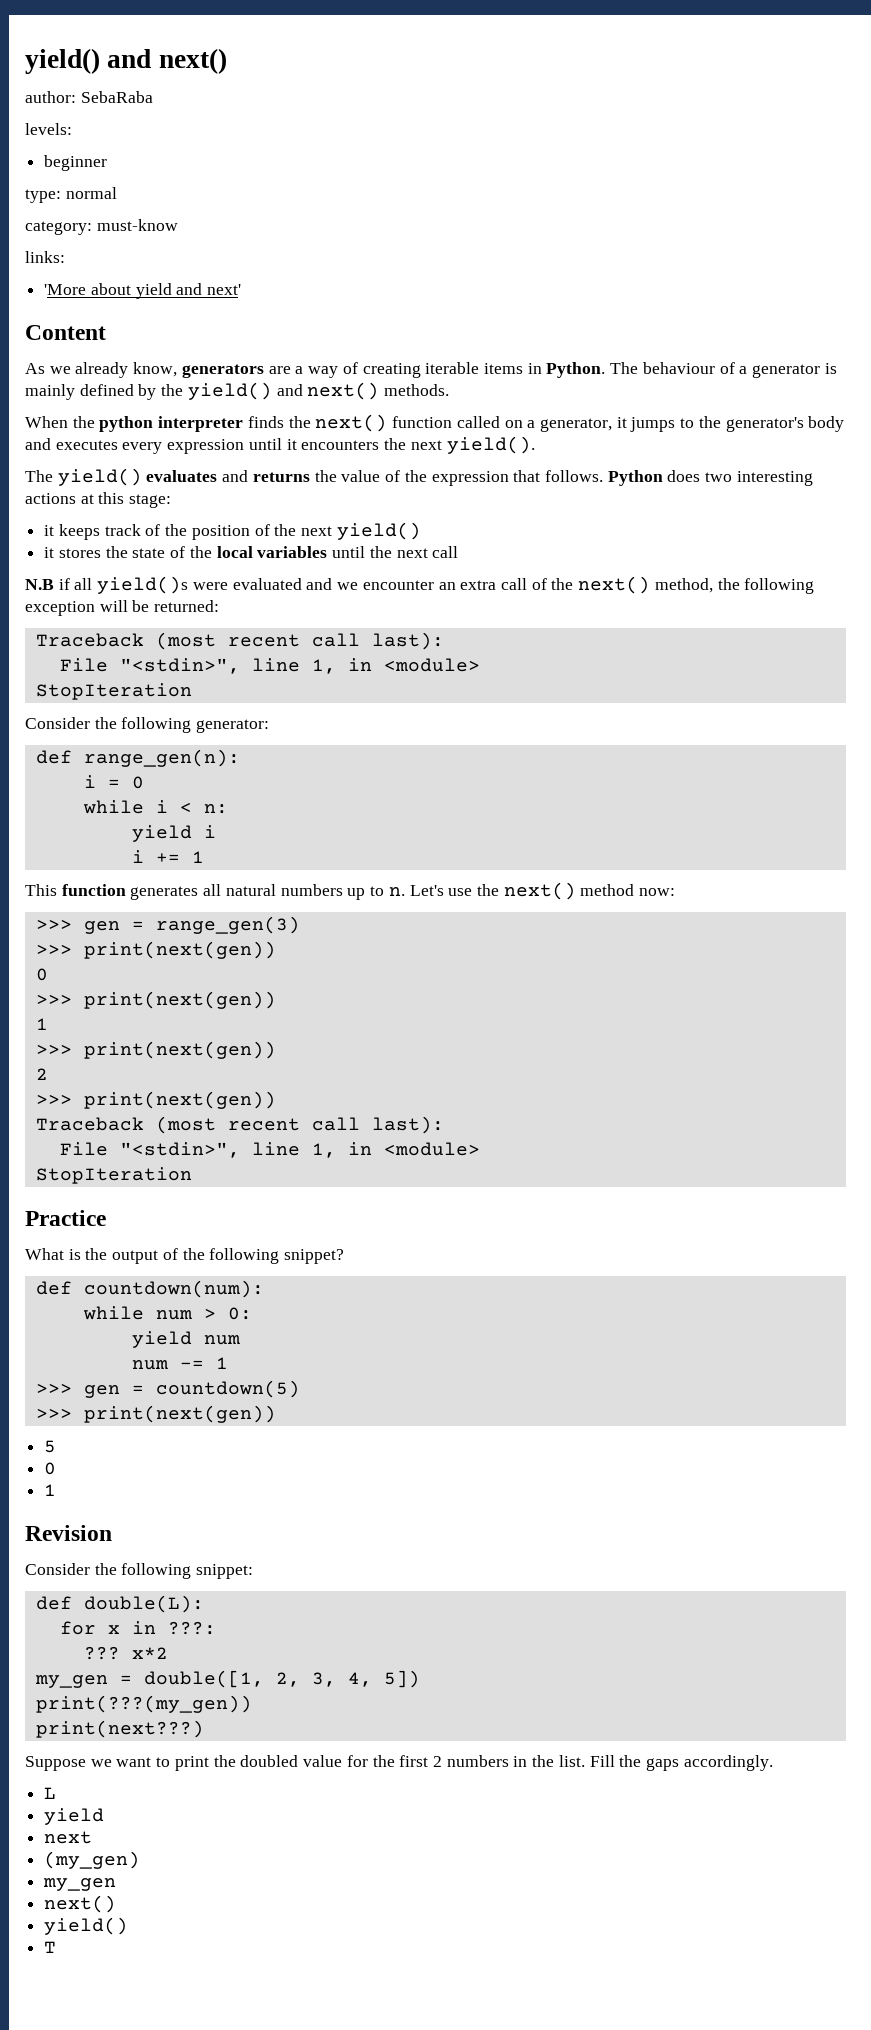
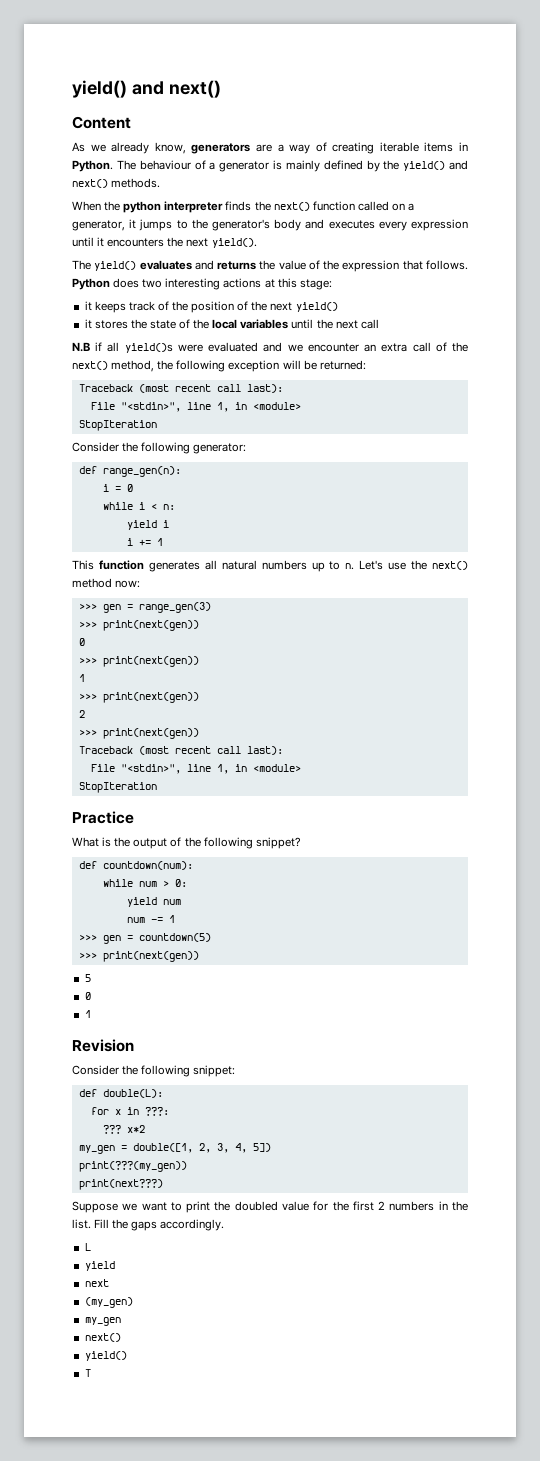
[25,48,227,74] [25,91,153,103] [25,123,72,135] [44,155,108,171] [25,187,117,203] [25,219,178,235] [25,251,65,263] [44,283,242,299] yield() and next() // author: SebaRaba // levels: // beginner // type: normal // category: must-know // links: // 'More about yield and next' -> [72,80,221,98] yield() and next()

